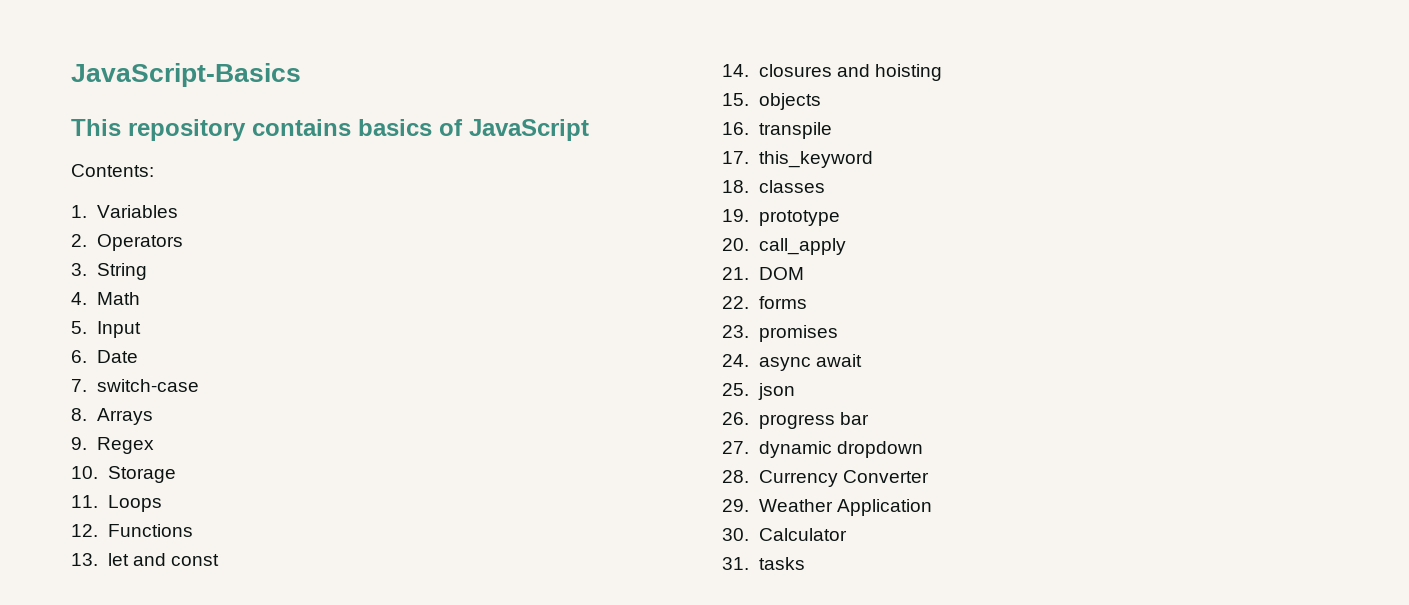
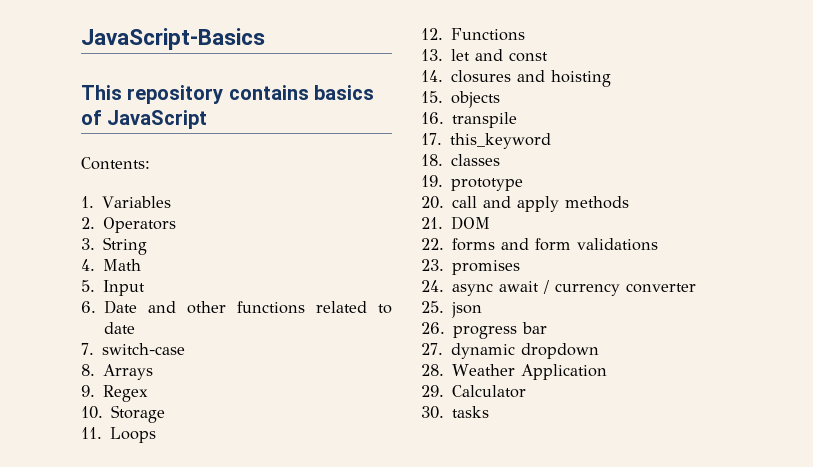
(138, 356) none -> [148,301,392,314] [104,322,136,334] and other functions related to date
[758,238,846,255] call_apply -> [452,196,630,212] call and apply methods
(807, 302) none -> [501,238,659,251] and form validations
(862, 360) none -> [543,280,697,296] / currency converter
[758,470,929,487] [722,499,749,512] Currency Converter // 29. -> (444, 370) none
[722,528,749,541] 30. -> [421,385,444,397] 29.
[722,557,749,570] 31. -> [421,406,444,419] 30.

